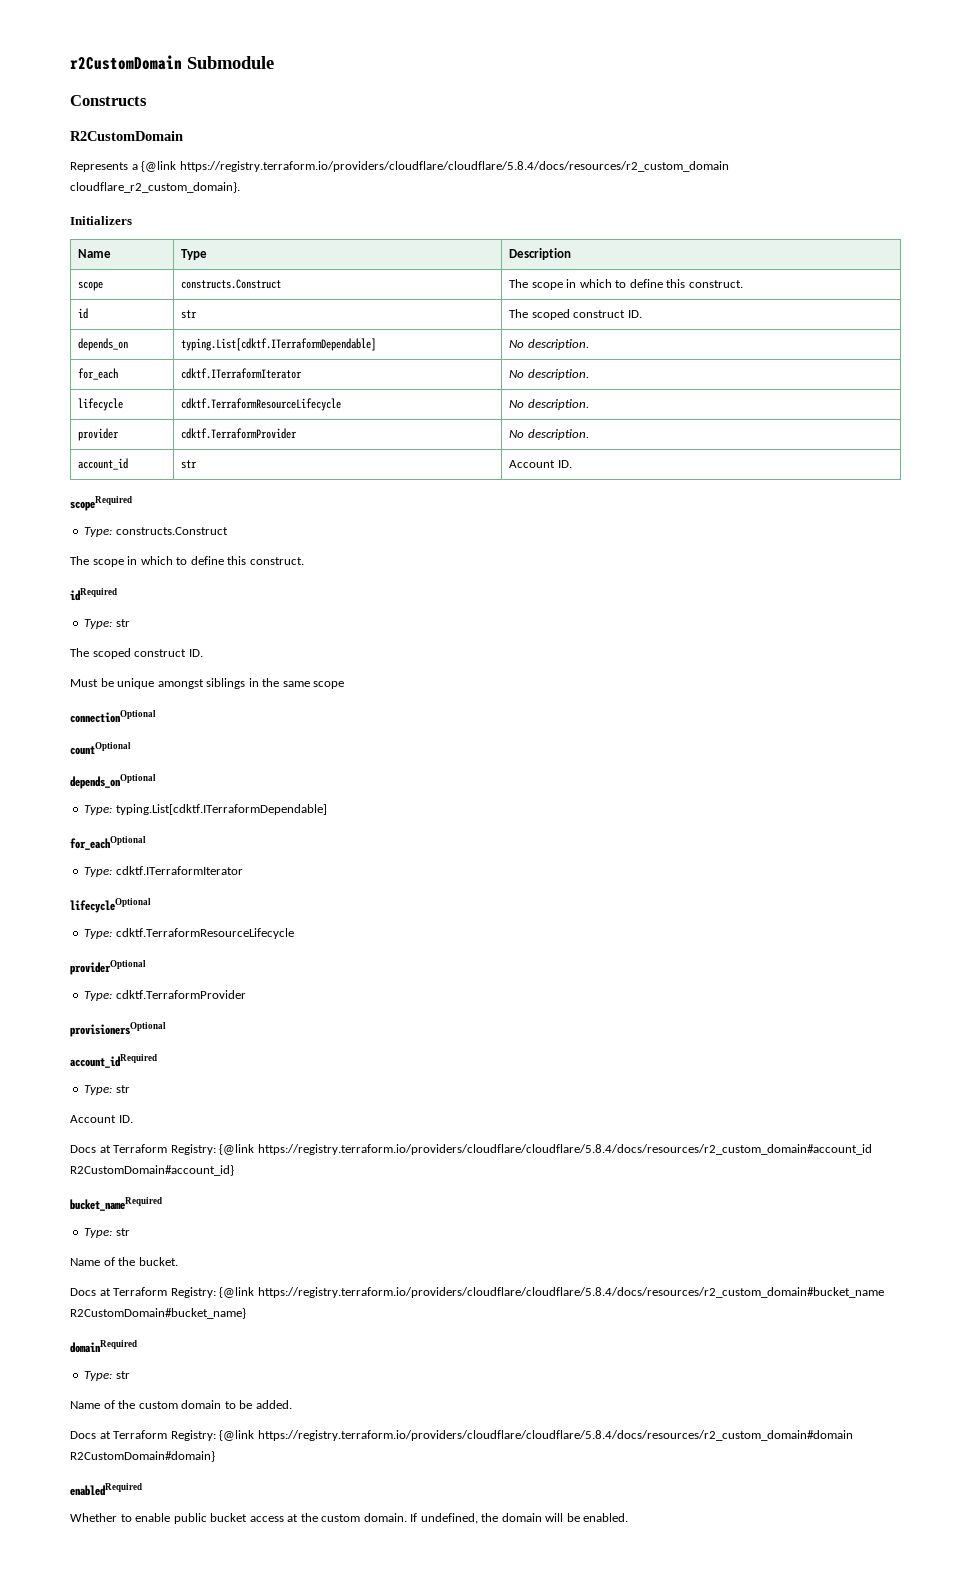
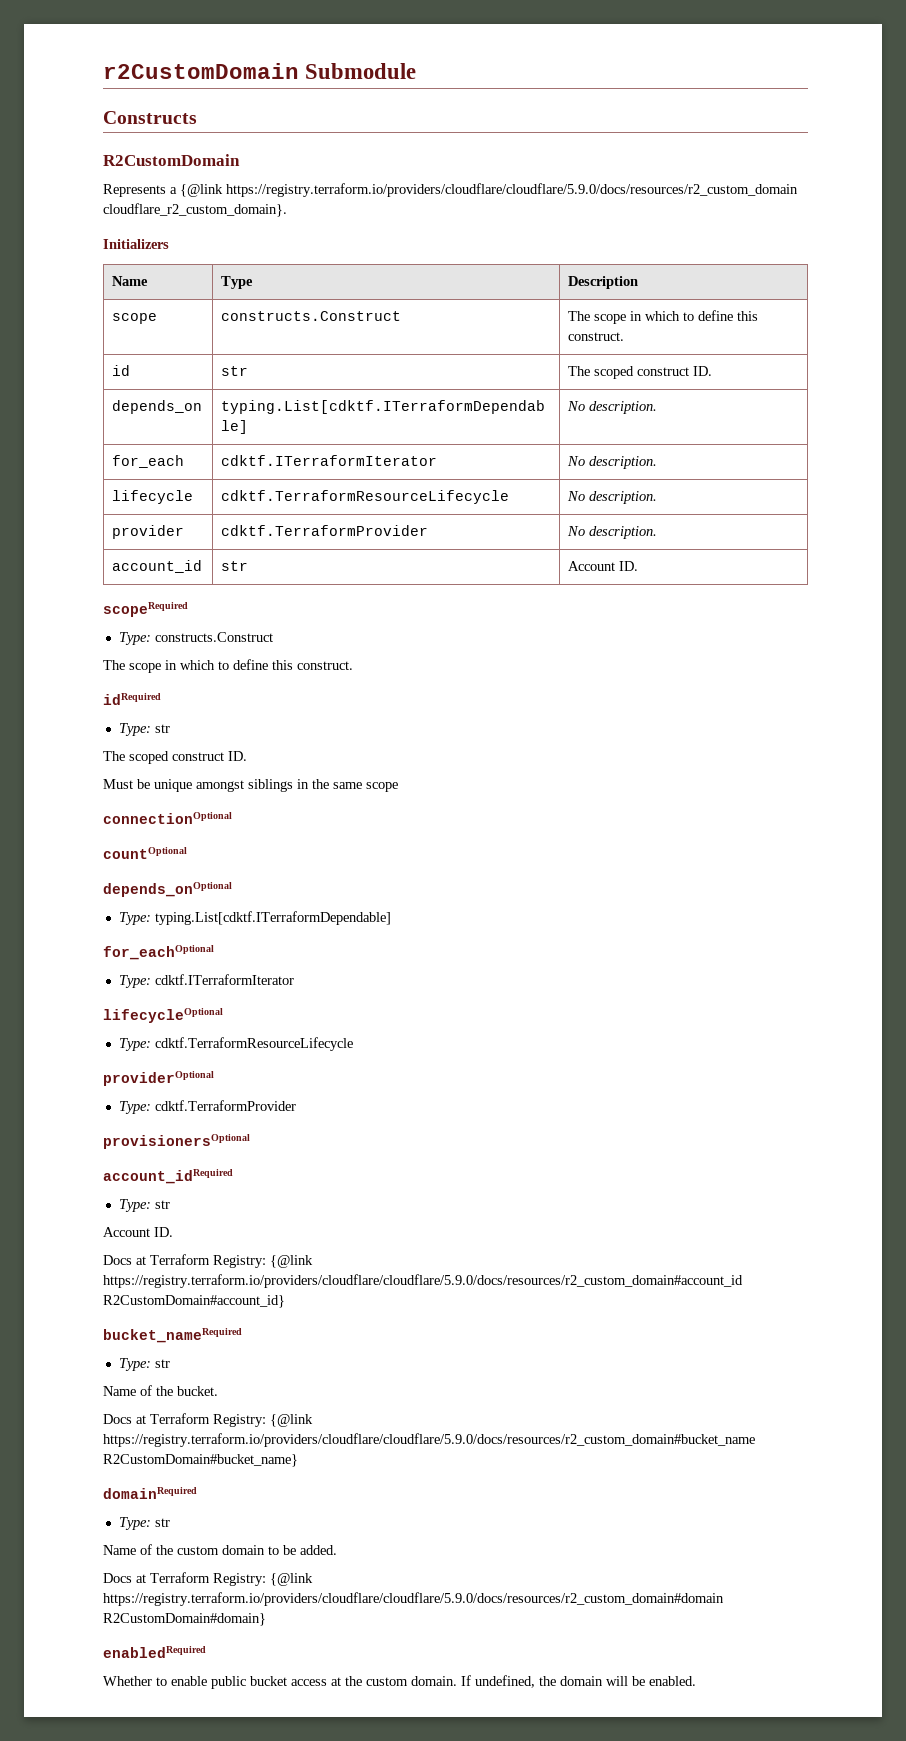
[179,161,729,172] https://registry.terraform.io/providers/cloudflare/cloudflare/5.8.4/docs/resources/r2_custom_domain -> [226,183,798,197] https://registry.terraform.io/providers/cloudflare/cloudflare/5.9.0/docs/resources/r2_custom_domain
[257,1144,872,1155] https://registry.terraform.io/providers/cloudflare/cloudflare/5.8.4/docs/resources/r2_custom_domain#account_id -> [103,1274,743,1288] https://registry.terraform.io/providers/cloudflare/cloudflare/5.9.0/docs/resources/r2_custom_domain#account_id
[257,1287,884,1298] https://registry.terraform.io/providers/cloudflare/cloudflare/5.8.4/docs/resources/r2_custom_domain#bucket_name -> [103,1433,755,1447] https://registry.terraform.io/providers/cloudflare/cloudflare/5.9.0/docs/resources/r2_custom_domain#bucket_name
[257,1430,853,1441] https://registry.terraform.io/providers/cloudflare/cloudflare/5.8.4/docs/resources/r2_custom_domain#domain -> [103,1592,724,1606] https://registry.terraform.io/providers/cloudflare/cloudflare/5.9.0/docs/resources/r2_custom_domain#domain

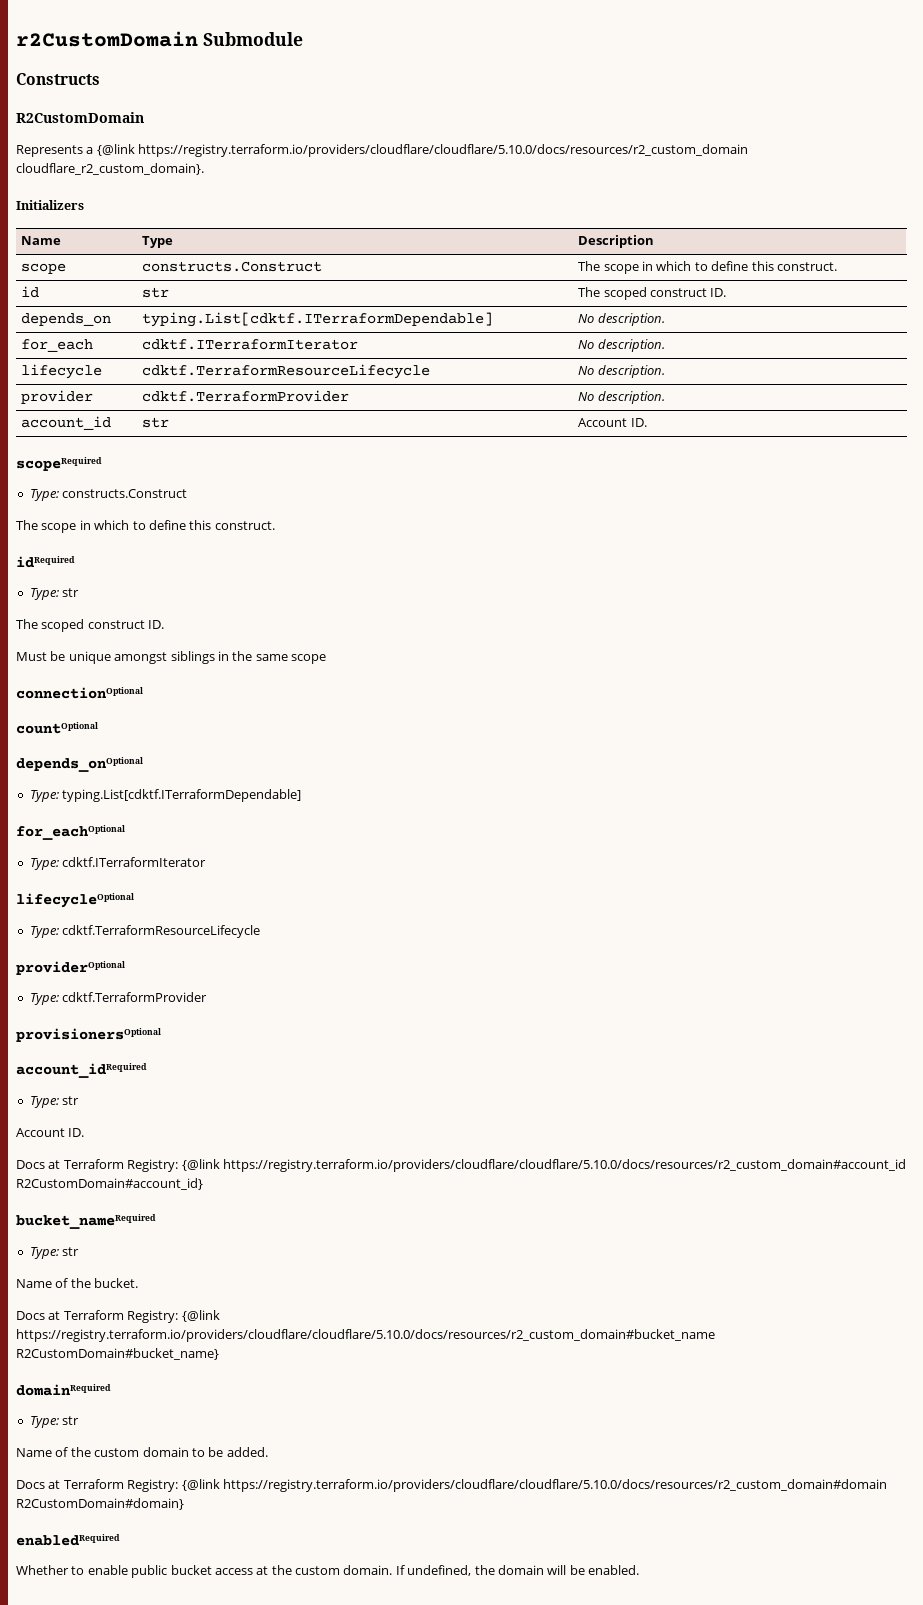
[226,183,798,197] https://registry.terraform.io/providers/cloudflare/cloudflare/5.9.0/docs/resources/r2_custom_domain -> [138,144,749,157] https://registry.terraform.io/providers/cloudflare/cloudflare/5.10.0/docs/resources/r2_custom_domain
[103,1274,743,1288] https://registry.terraform.io/providers/cloudflare/cloudflare/5.9.0/docs/resources/r2_custom_domain#account_id -> [222,1159,906,1172] https://registry.terraform.io/providers/cloudflare/cloudflare/5.10.0/docs/resources/r2_custom_domain#account_id
[103,1433,755,1447] https://registry.terraform.io/providers/cloudflare/cloudflare/5.9.0/docs/resources/r2_custom_domain#bucket_name -> [16,1329,715,1342] https://registry.terraform.io/providers/cloudflare/cloudflare/5.10.0/docs/resources/r2_custom_domain#bucket_name
[103,1592,724,1606] https://registry.terraform.io/providers/cloudflare/cloudflare/5.9.0/docs/resources/r2_custom_domain#domain -> [222,1479,887,1492] https://registry.terraform.io/providers/cloudflare/cloudflare/5.10.0/docs/resources/r2_custom_domain#domain

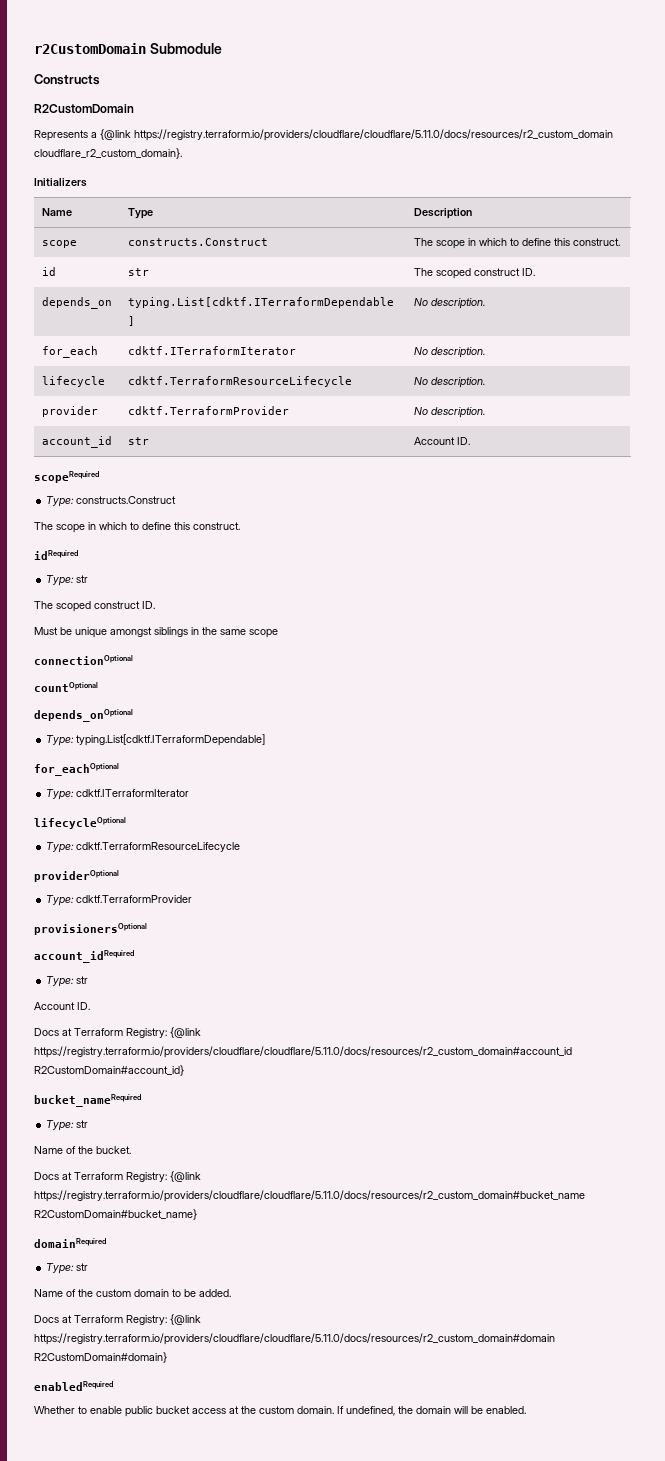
[138,144,749,157] https://registry.terraform.io/providers/cloudflare/cloudflare/5.10.0/docs/resources/r2_custom_domain -> [134,129,613,141] https://registry.terraform.io/providers/cloudflare/cloudflare/5.11.0/docs/resources/r2_custom_domain
[222,1159,906,1172] https://registry.terraform.io/providers/cloudflare/cloudflare/5.10.0/docs/resources/r2_custom_domain#account_id -> [34,1046,572,1058] https://registry.terraform.io/providers/cloudflare/cloudflare/5.11.0/docs/resources/r2_custom_domain#account_id
[16,1329,715,1342] https://registry.terraform.io/providers/cloudflare/cloudflare/5.10.0/docs/resources/r2_custom_domain#bucket_name -> [34,1190,585,1202] https://registry.terraform.io/providers/cloudflare/cloudflare/5.11.0/docs/resources/r2_custom_domain#bucket_name
[222,1479,887,1492] https://registry.terraform.io/providers/cloudflare/cloudflare/5.10.0/docs/resources/r2_custom_domain#domain -> [34,1333,555,1345] https://registry.terraform.io/providers/cloudflare/cloudflare/5.11.0/docs/resources/r2_custom_domain#domain

